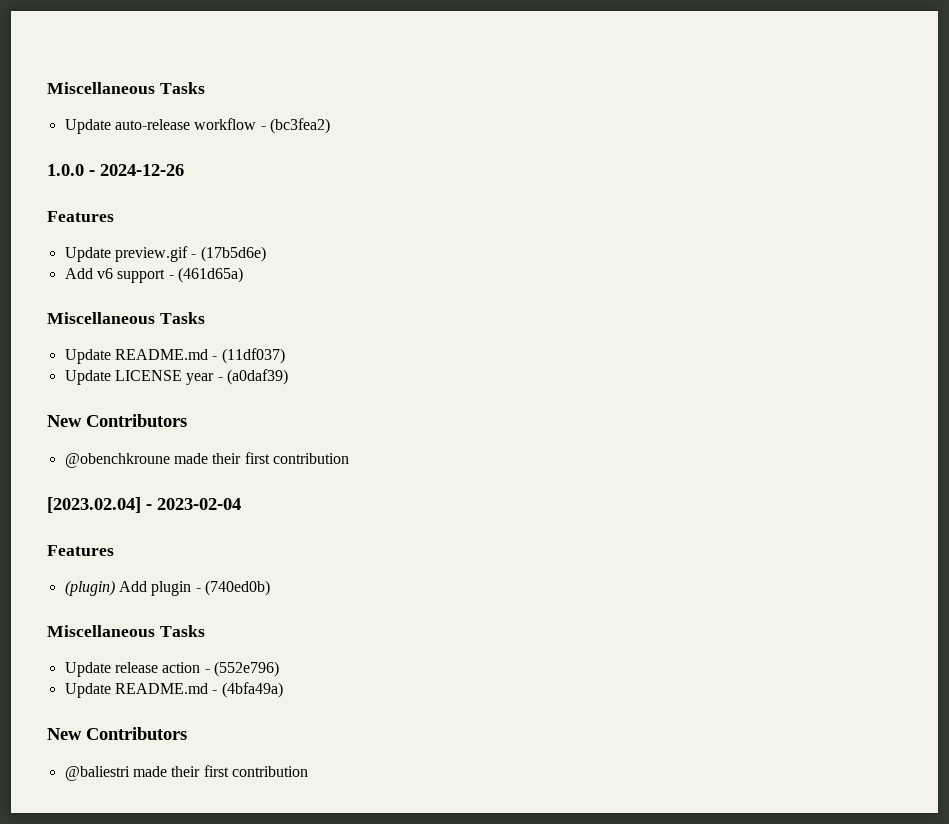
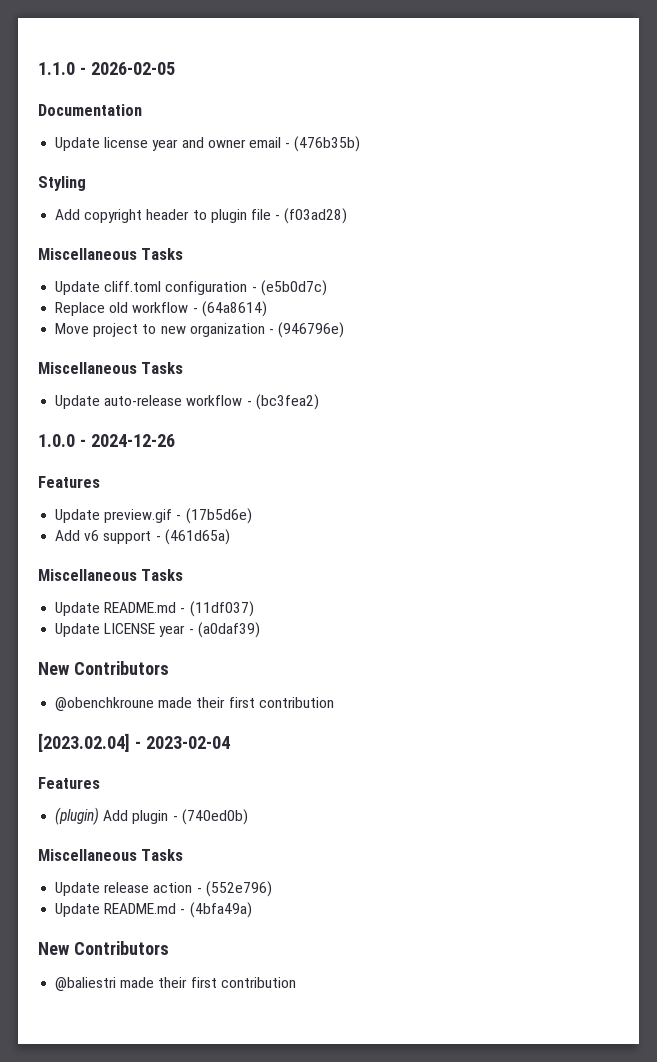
(47, 88) none -> [38,62,175,75] [38,104,142,116] [55,136,361,152] [38,176,86,191] [55,208,348,224] [38,248,184,260] [55,280,327,296] [55,301,267,317] [55,322,345,338] 1.1.0 - 2026-02-05 // Documentation // Update license year and owner email - (476b35b) // Styling // Add copyright header to plugin file - (f03ad28) // Miscellaneous Tasks // Update cliff.toml configuration - (e5b0d7c) // Replace old workflow - (64a8614) // Move project to new organization - (946796e) //

